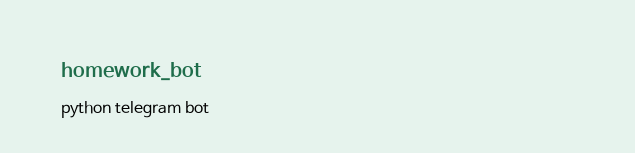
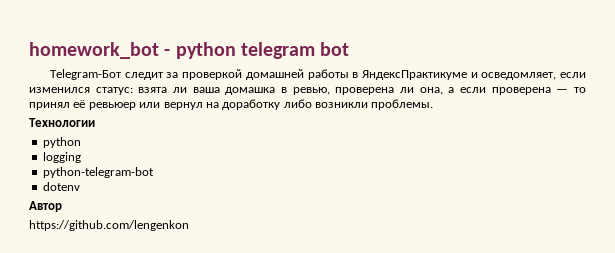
(202, 71) // -> [164,49,171,56] -
(210, 107) none -> [50,69,587,80] [29,87,586,95] [29,99,434,110] [29,118,95,127] [42,137,81,148] [42,152,81,163] [42,167,154,178] [42,182,80,191] [29,201,62,212] [29,220,189,231] // Telegram-Бот следит за проверкой домашней работы в ЯндексПрактикуме и осведомляет, если изменился статус: взята ли ваша домашка в ревью, проверена ли она, а если проверена — то принял её ревьюер или вернул на доработку либо возникли проблемы. // Технологии // python // logging // python-telegram-bot // dotenv // Автор // https://github.com/lengenkon

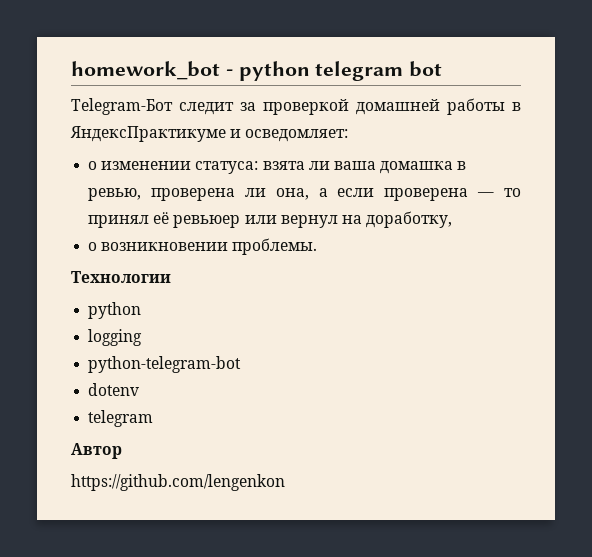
[481,72,587,80] [29,87,133,95] осведомляет, если изменился статус: -> [245,129,349,142] [88,161,259,174] осведомляет: // о изменении статуса:
[222,99,368,110] доработку либо возникли -> [366,211,453,228] [88,242,229,251] доработку, // о возникновении
(80, 186) none -> [88,410,154,427] // telegram

